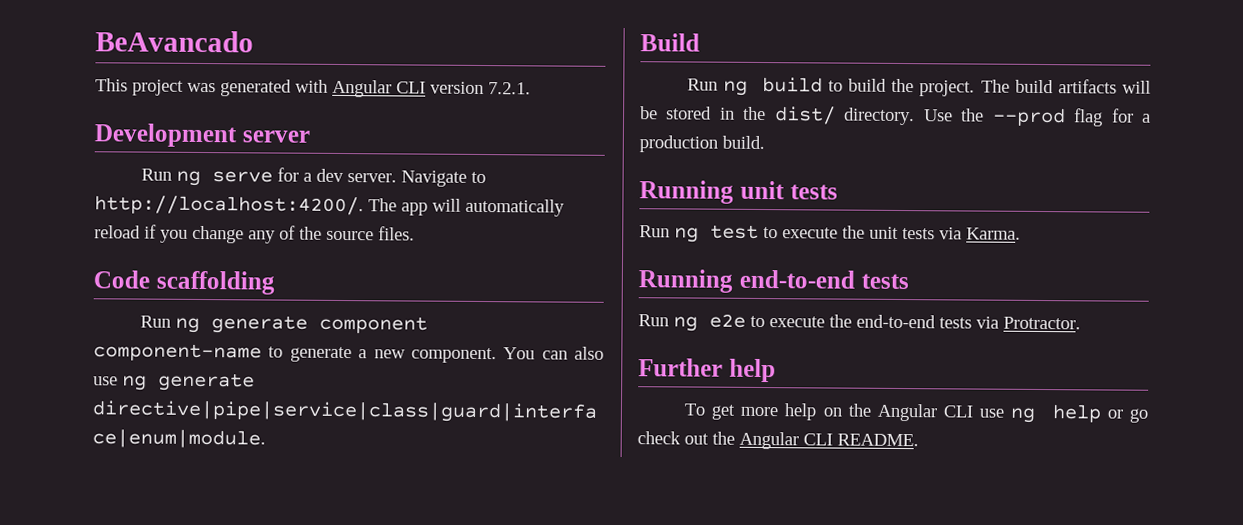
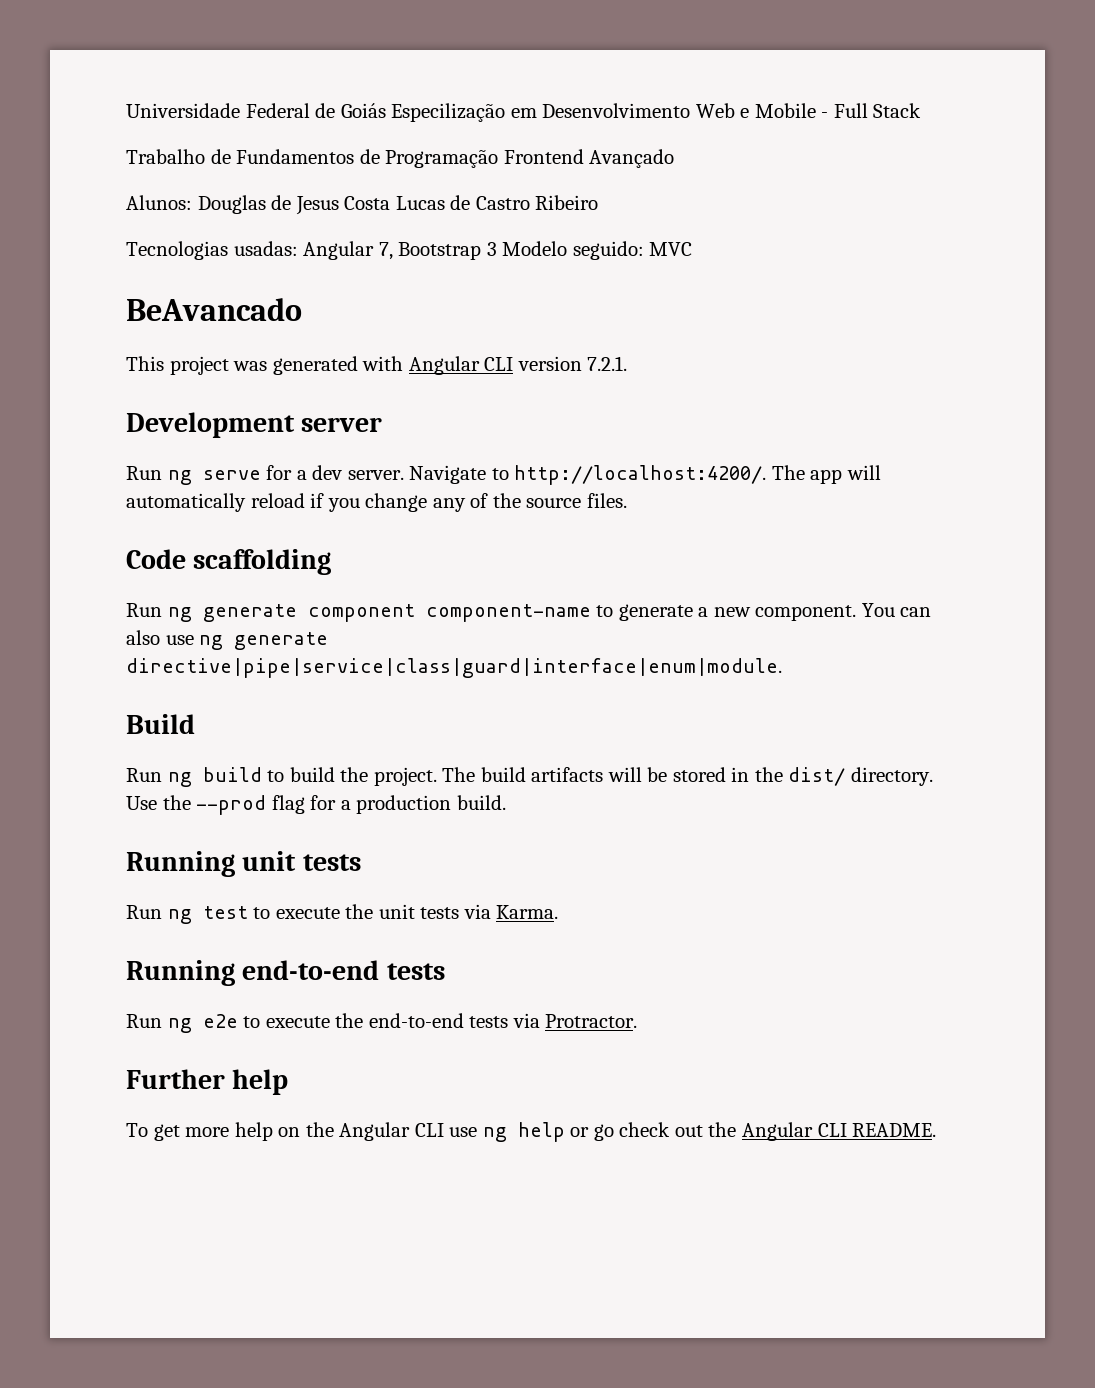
(95, 41) none -> [126,103,922,122] [126,149,675,168] [126,195,599,215] [126,241,693,260] Universidade Federal de Goiás Especilização em Desenvolvimento Web e Mobile - Full Stack // Trabalho de Fundamentos de Programação Frontend Avançado // Alunos: Douglas de Jesus Costa Lucas de Castro Ribeiro // Tecnologias usadas: Angular 7, Bootstrap 3 Modelo seguido: MVC //

